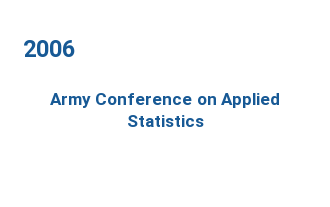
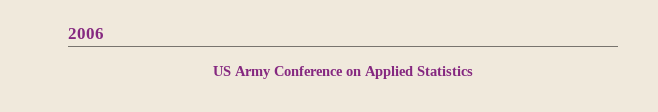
(75, 48) none -> [213,66,231,76] US

